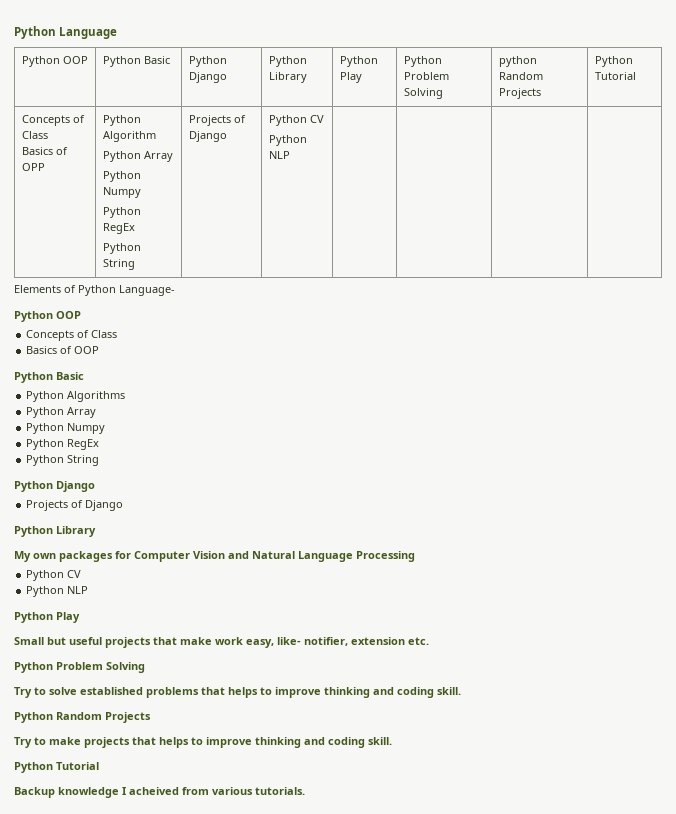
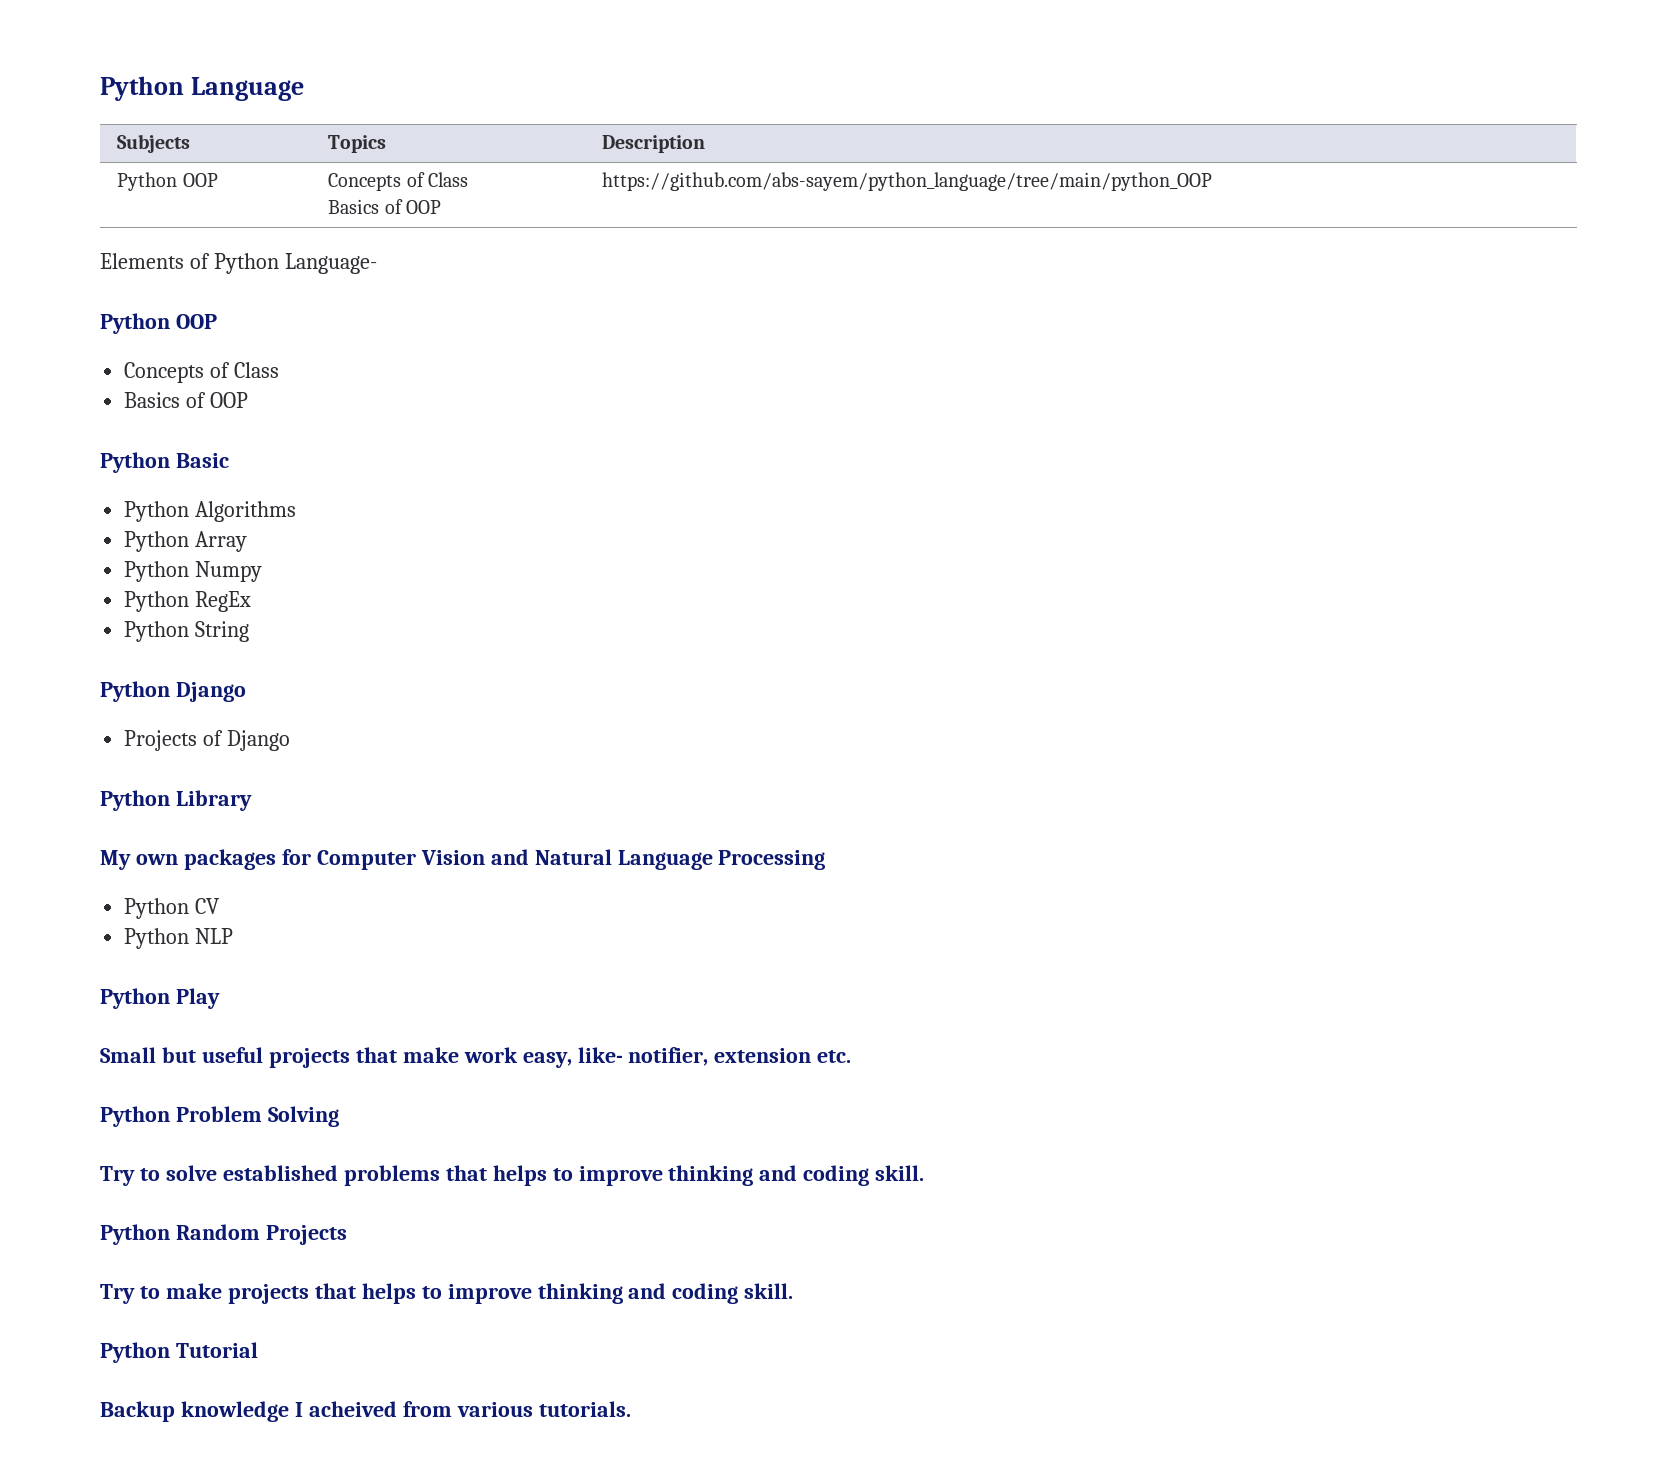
(118, 33) none -> [117,134,191,153] [328,135,387,153] [602,135,706,153] // Subjects | Topics | Description
[102,56,170,67] [188,56,227,67] [188,72,227,83] [268,56,307,67] [268,72,307,83] [339,56,378,67] [339,72,362,83] [403,56,442,67] [403,72,449,80] [403,88,443,99] [498,56,537,67] [498,72,543,80] [498,88,541,99] [594,56,633,67] [594,72,636,80] [21,115,85,126] [21,131,48,139] [21,147,68,155] [21,163,45,171] [102,115,141,126] [102,131,156,142] [102,151,173,162] [102,171,141,182] [102,187,141,198] [102,207,141,218] [102,223,135,234] [102,243,141,254] [102,259,135,270] [188,115,246,126] [188,131,227,142] [268,115,324,126] [268,135,307,146] [268,151,290,159] Python Basic | Python Django | Python Library | Python Play | Python Problem Solving | python Random Projects | Python Tutorial // Concepts of Class // Basics of OPP | Python Algorithm // Python Array // Python Numpy // Python RegEx // Python String | Projects of Django | Python CV // Python NLP | | | | -> [328,172,469,191] [328,199,442,214] [602,172,1213,191] Concepts of Class // Basics of OOP | https://github.com/abs-sayem/python_language/tree/main/python_OOP

